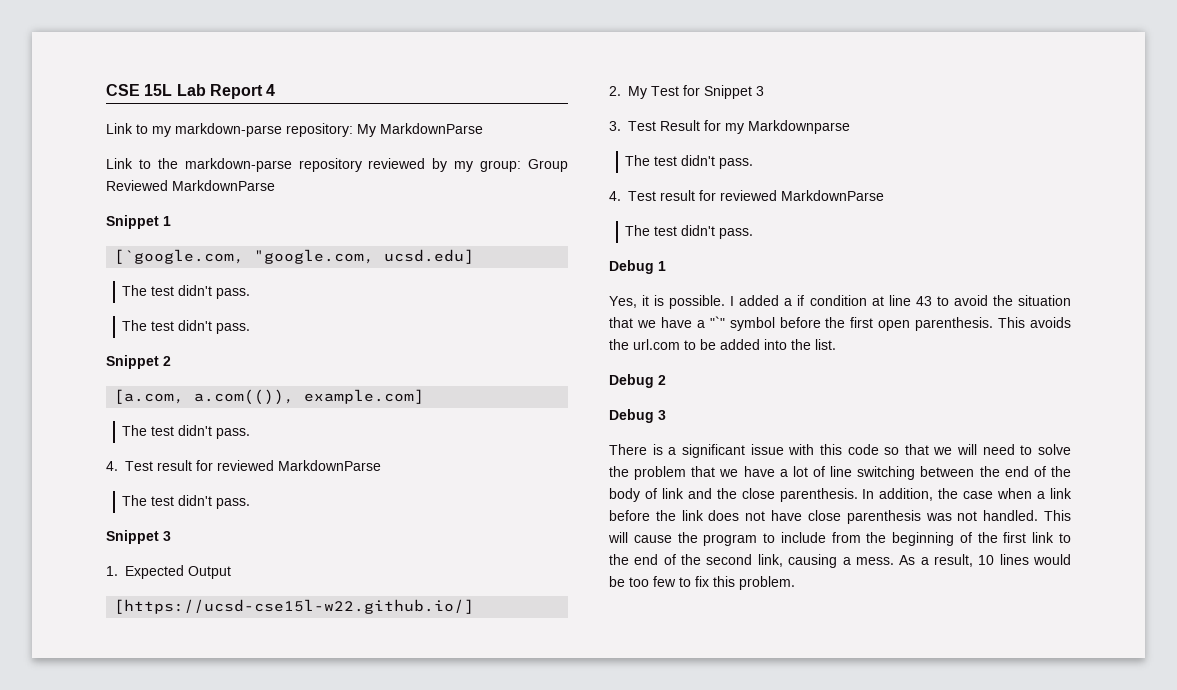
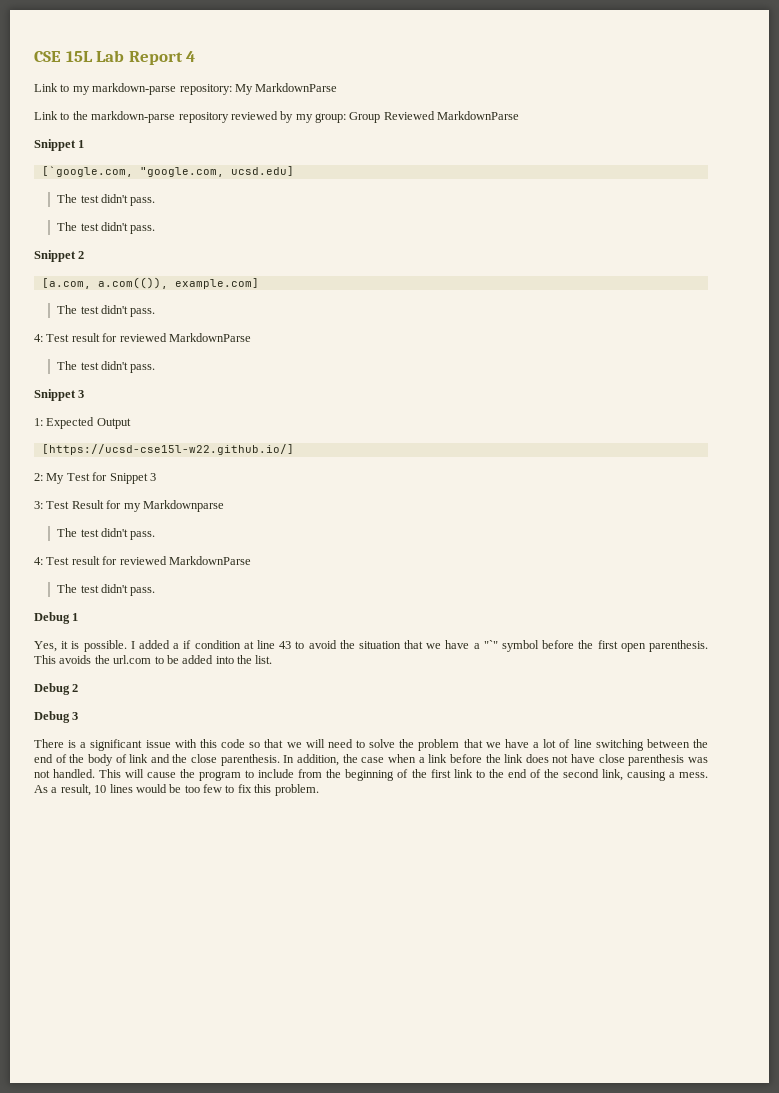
[106,461,118,471] 4. -> [34,334,43,342] 4:
[106,566,118,576] 1. -> [34,418,43,426] 1:
[609,86,621,96] 2. -> [34,473,43,481] 2:
[609,121,621,131] 3. -> [34,501,43,509] 3:
[609,191,621,201] 4. -> [34,557,43,565] 4:

